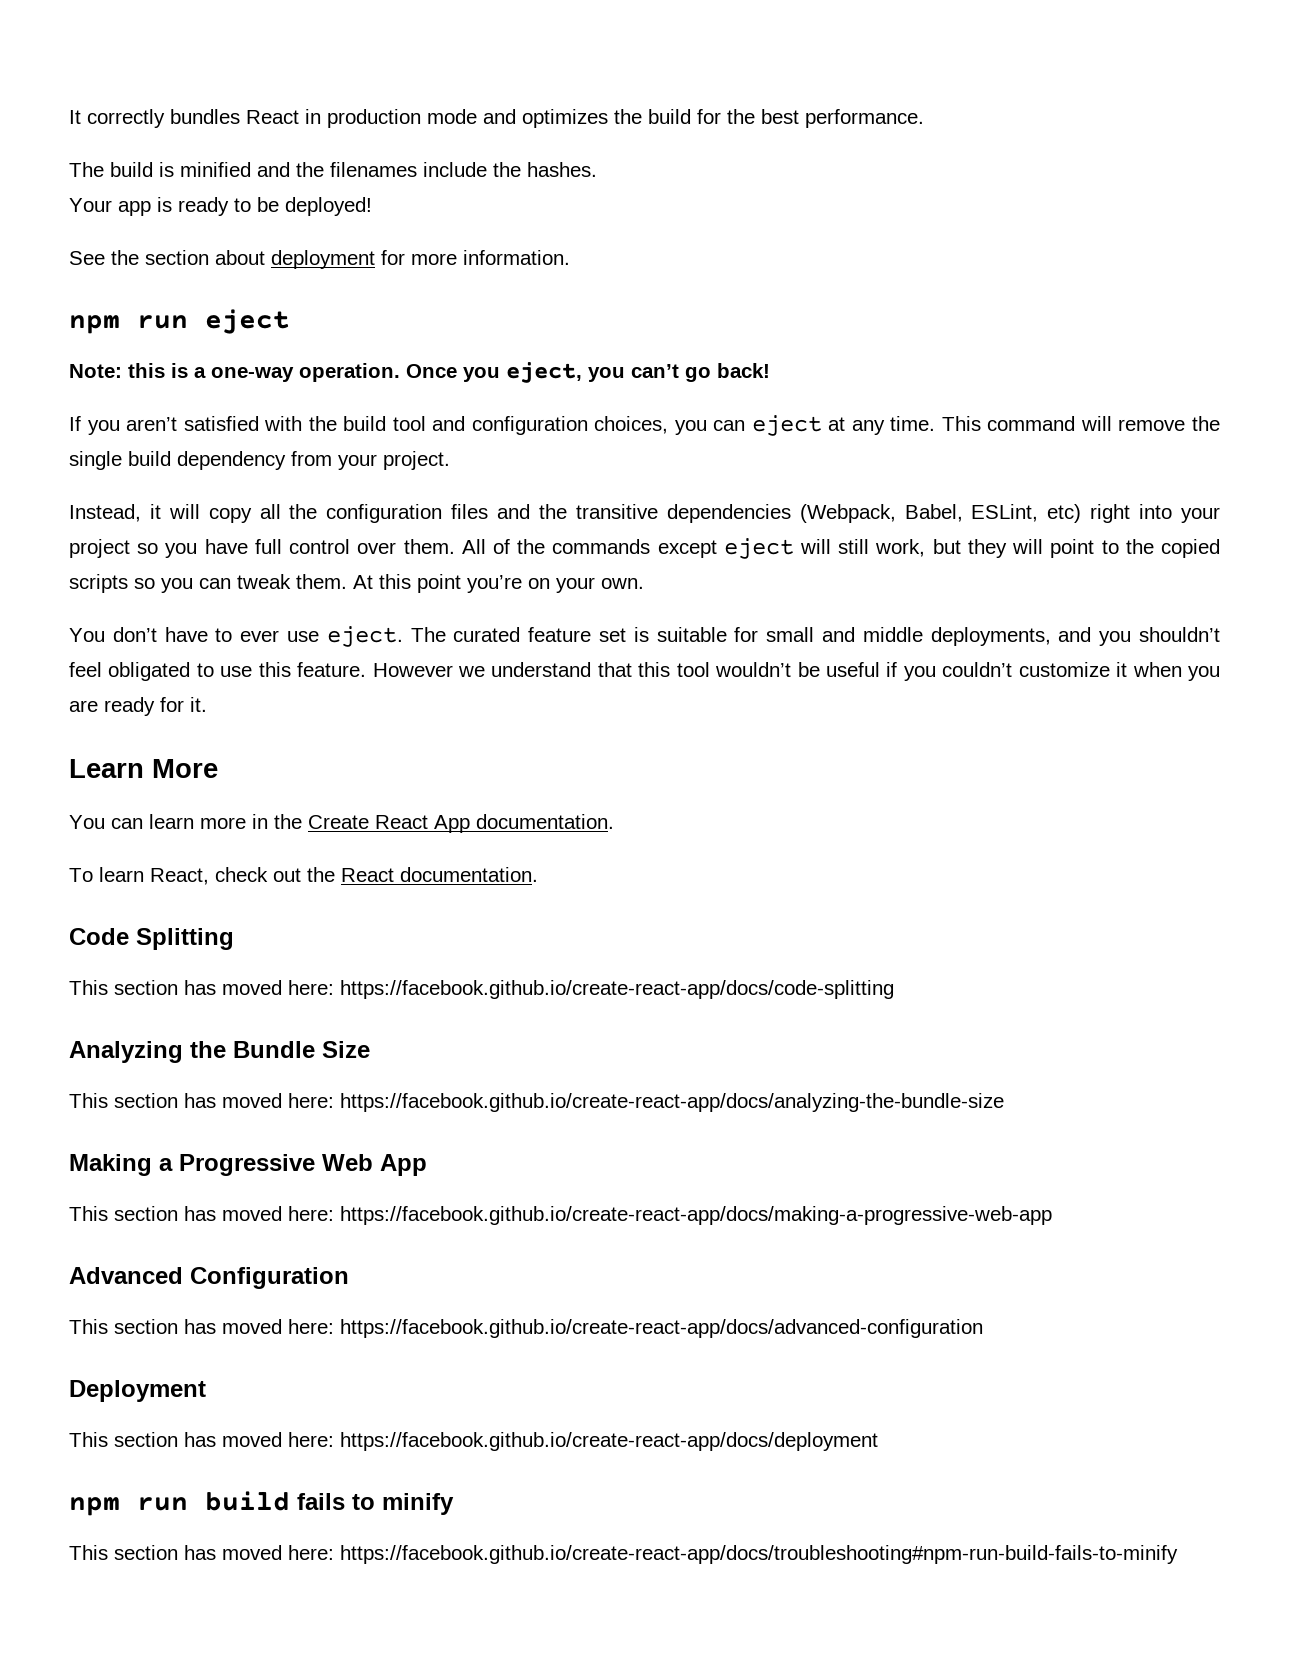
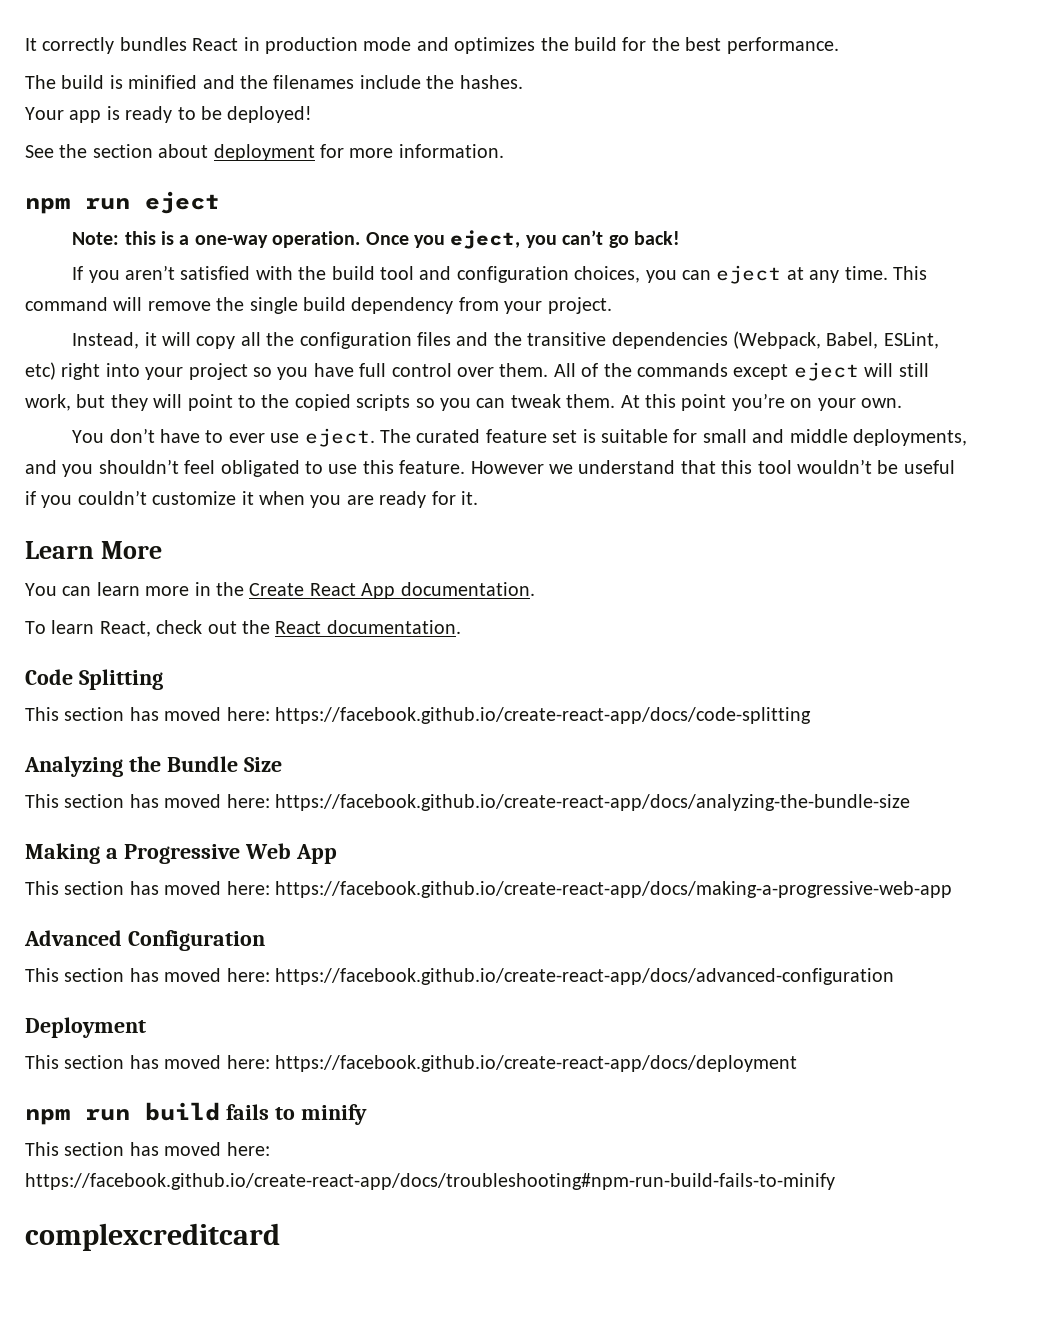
(1178, 1554) none -> [25,1223,280,1251] // complexcreditcard

